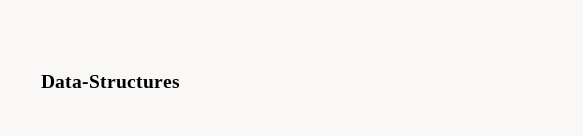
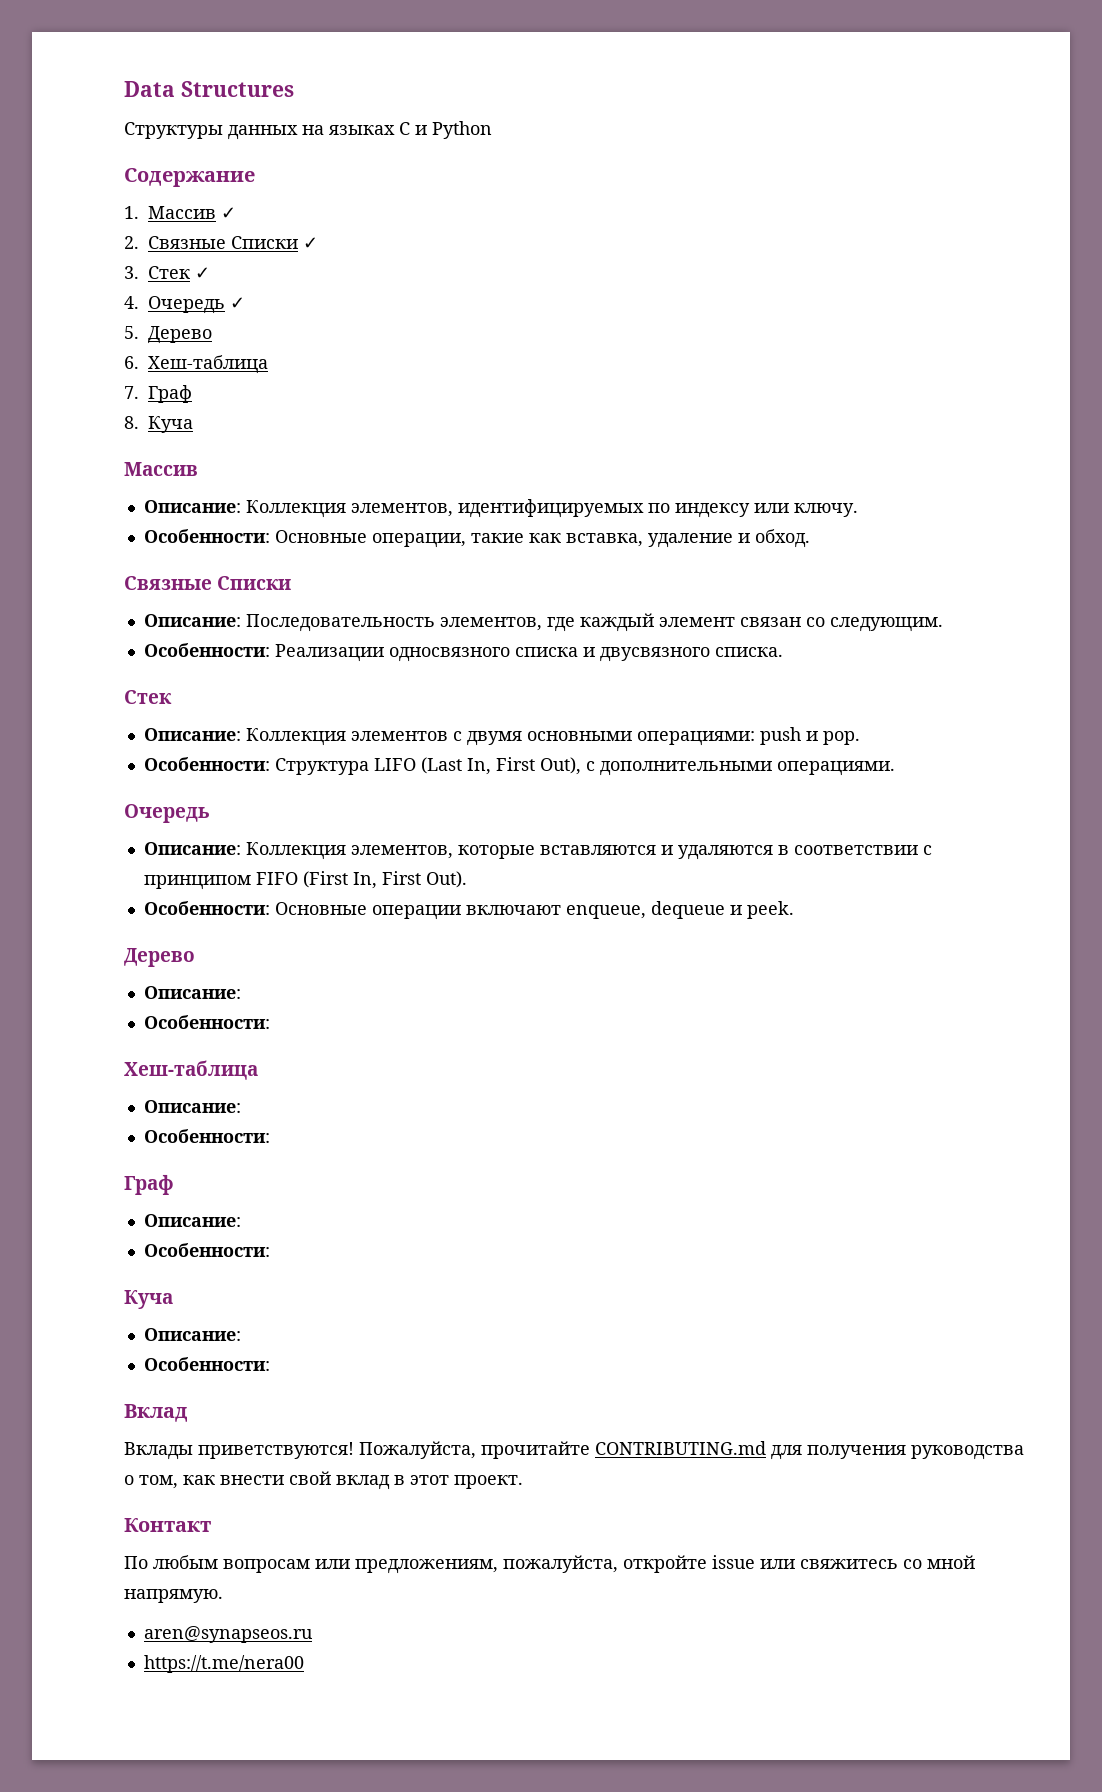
[41,75,180,88] Data-Structures -> [124,81,294,97] [124,121,492,140] [124,168,255,187] [124,206,236,219] [124,236,318,249] [124,266,210,279] [124,296,245,314] [124,326,212,344] [124,355,268,374] [124,385,192,403] [124,416,193,433] [124,462,198,476] [143,499,858,518] [143,529,810,548] [124,576,292,590] [143,613,943,632] [143,643,783,662] [124,690,172,704] [143,727,860,746] [143,757,895,776] [124,804,209,823] [143,842,932,860] [143,871,467,890] [143,901,794,920] [124,948,195,967] [143,986,241,999] [143,1015,270,1029] [124,1060,258,1080] [143,1100,241,1113] [143,1129,270,1143] [124,1174,174,1195] [143,1214,241,1227] [143,1243,270,1257] [124,1290,173,1309] [143,1328,241,1341] [143,1357,270,1371] [124,1404,188,1422] [124,1441,1024,1460] [124,1471,523,1490] [124,1518,211,1532] [124,1555,975,1574] [124,1589,223,1603] [143,1626,313,1643] [143,1655,304,1673] Data Structures // Структуры данных на языках C и Python // Содержание // 1. Массив ✓ // 2. Связные Списки ✓ // 3. Стек ✓ // 4. Очередь ✓ // 5. Дерево // 6. Хеш-таблица // 7. Граф // 8. Куча // Массив // Описание: Коллекция элементов, идентифицируемых по индексу или ключу. // Особенности: Основные операции, такие как вставка, удаление и обход. // Связные Списки // Описание: Последовательность элементов, где каждый элемент связан со следующим. // Особенности: Реализации односвязного списка и двусвязного списка. // Стек // Описание: Коллекция элементов с двумя основными операциями: push и pop. // Особенности: Структура LIFO (Last In, First Out), с дополнительными операциями. // Очередь // Описание: Коллекция элементов, которые вставляются и удаляются в соответствии с принципом FIFO (First In, First Out). // Особенности: Основные операции включают enqueue, dequeue и peek. // Дерево // Описание: // Особенности: // Хеш-таблица // Описание: // Особенности: // Граф // Описание: // Особенности: // Куча // Описание: // Особенности: // Вклад // Вклады приветствуются! Пожалуйста, прочитайте CONTRIBUTING.md для получения руководства о том, как внести свой вклад в этот проект. // Контакт // По любым вопросам или предложениям, пожалуйста, откройте issue или свяжитесь со мной напрямую. // aren@synapseos.ru // https://t.me/nera00

